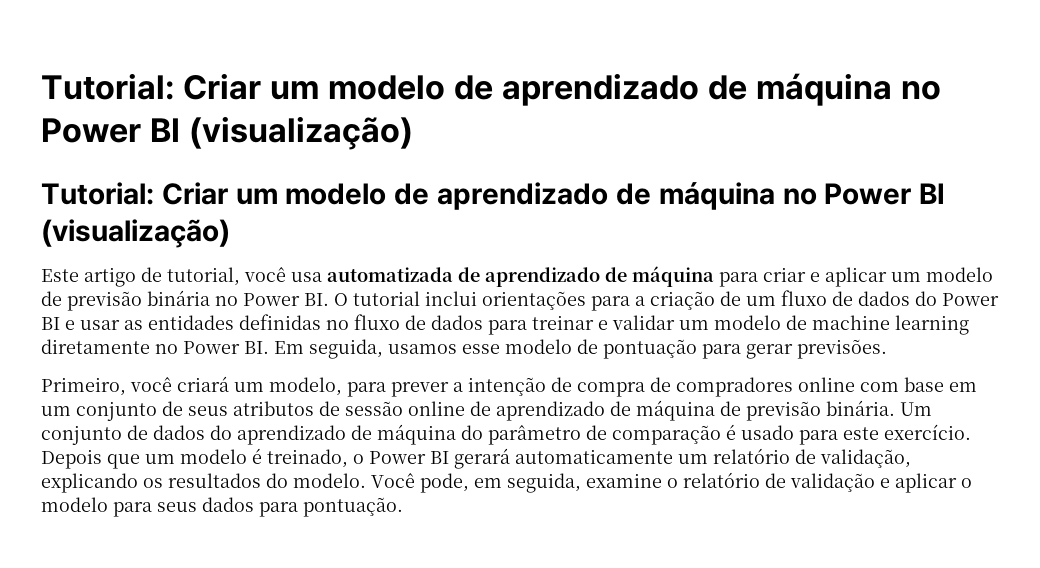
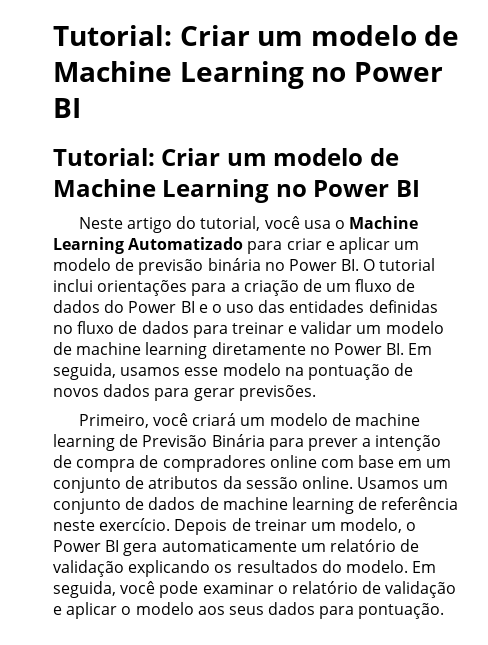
[41,73,942,106] [41,116,414,150] [41,182,946,210] [41,219,230,248] [41,266,714,287] Tutorial: Criar um modelo de aprendizado de máquina no Power BI (visualização) // Tutorial: Criar um modelo de aprendizado de máquina no Power BI (visualização) // Este artigo de tutorial, você usa automatizada de aprendizado de máquina -> [53,25,460,46] [53,61,443,89] [53,98,81,118] [53,148,399,166] [53,179,420,203] [78,216,419,233] [53,237,244,254] Tutorial: Criar um modelo de Machine Learning no Power BI // Tutorial: Criar um modelo de Machine Learning no Power BI // Neste artigo do tutorial, você usa o Machine Learning Automatizado
[80,320,143,330] usar as -> [211,300,286,313] o uso das
[577,339,697,359] de pontuação -> [284,363,414,380] [53,384,151,397] na pontuação de novos dados
[269,377,342,396] modelo, -> [269,413,420,426] [53,434,265,451] modelo de machine learning de Previsão Binária
[188,400,932,421] [41,424,971,445] [41,448,348,469] seus atributos de sessão online de aprendizado de máquina de previsão binária. Um conjunto de dados do aprendizado de máquina do parâmetro de comparação é usado para este exercício. Depois que um modelo é treinado, -> [148,476,449,489] [53,497,459,514] [53,518,403,535] atributos da sessão online. Usamos um conjunto de dados de machine learning de referência neste exercício. Depois de treinar um modelo,
[454,448,510,469] gerará -> [123,543,158,556] gera
[820,449,911,468] validação, -> [53,560,124,577] validação
[371,473,662,493] Você pode, em seguida, examine -> [412,561,437,573] [53,581,274,598] Em seguida, você pode examinar
[113,502,152,517] para -> [197,606,225,615] aos

